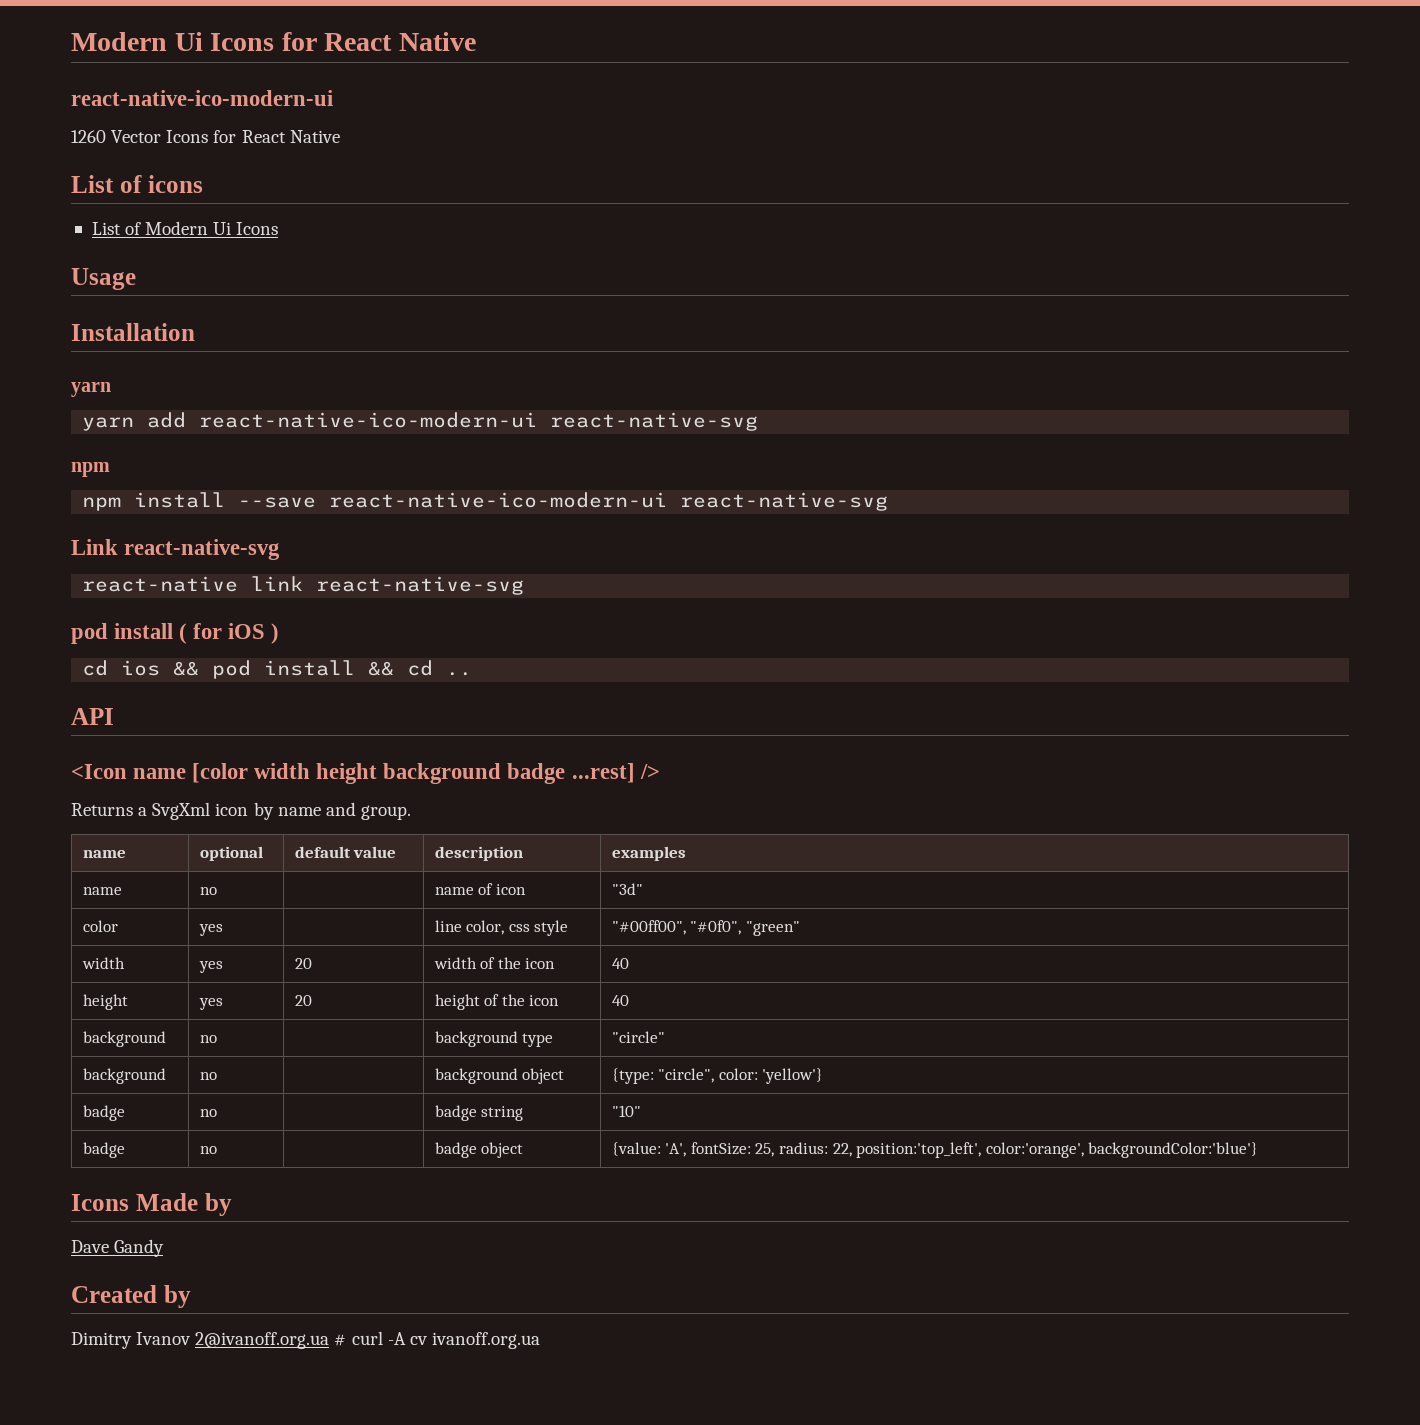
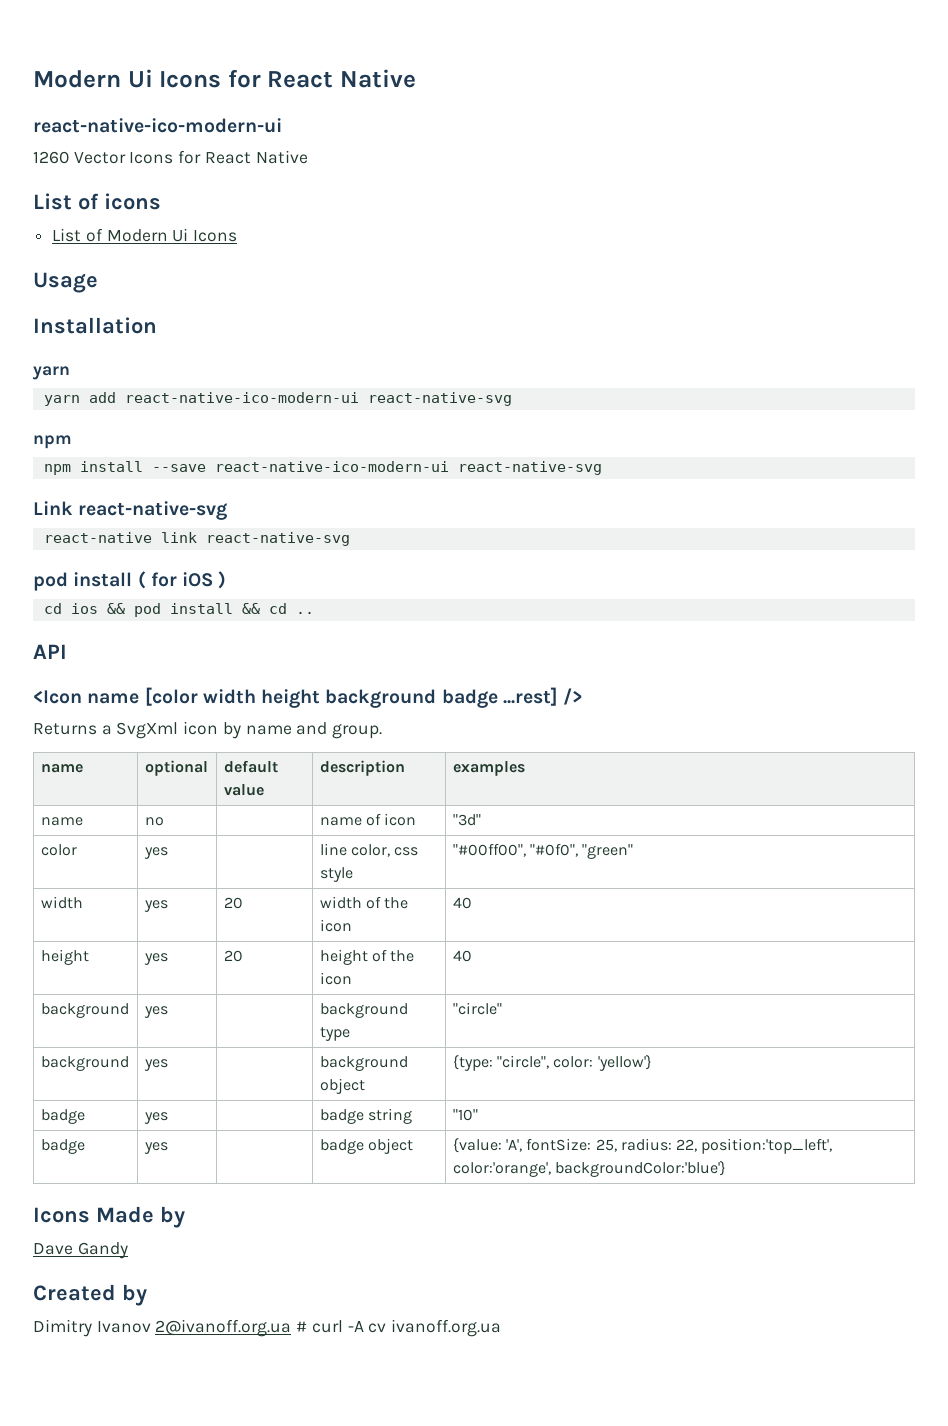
[199,1035,217,1043] no -> [143,1006,168,1018] yes
[199,1072,217,1080] no -> [143,1059,168,1071] yes
[199,1109,217,1117] no -> [143,1112,168,1124] yes
[199,1146,217,1154] no -> [143,1142,168,1154] yes

